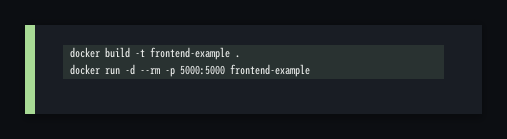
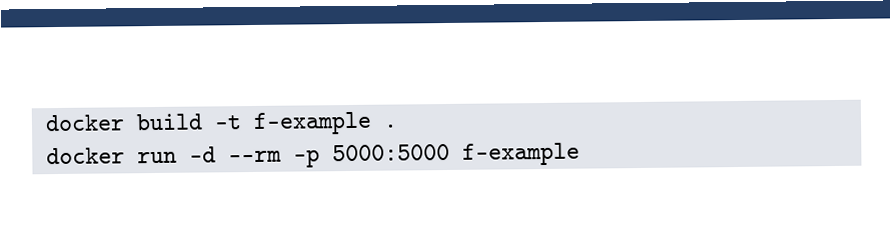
[150,47,231,60] frontend-example -> [252,111,372,135] f-example
[230,64,311,77] frontend-example -> [461,142,580,166] f-example

